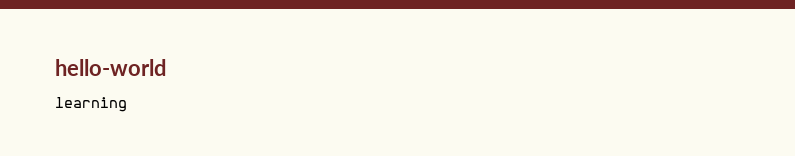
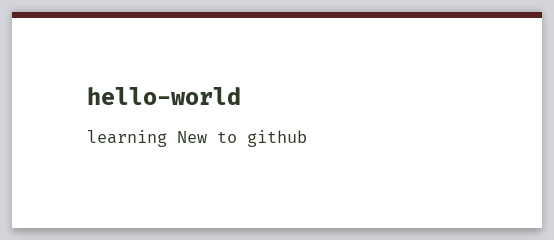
(127, 104) none -> [177,130,307,147] New to github

